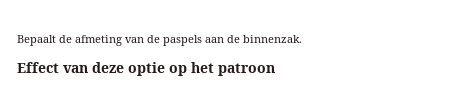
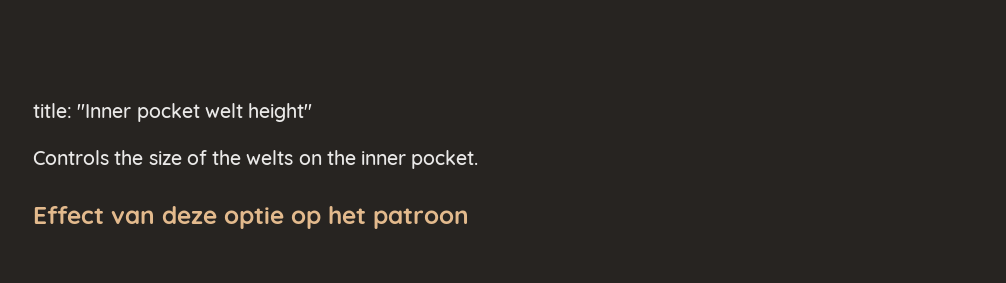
[17,35,302,46] Bepaalt de afmeting van de paspels aan de binnenzak. -> [33,103,313,122] [33,150,479,169] title: "Inner pocket welt height" // Controls the size of the welts on the inner pocket.

